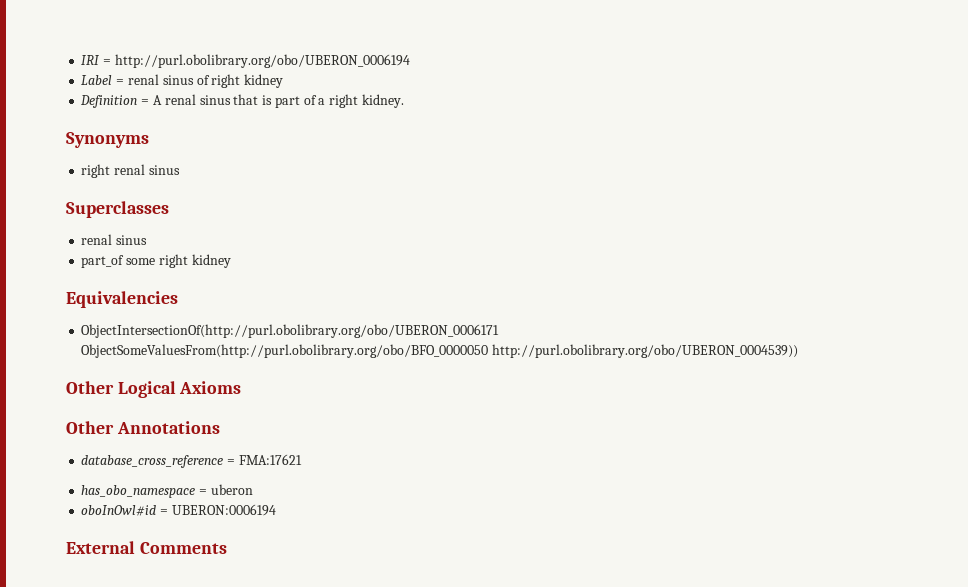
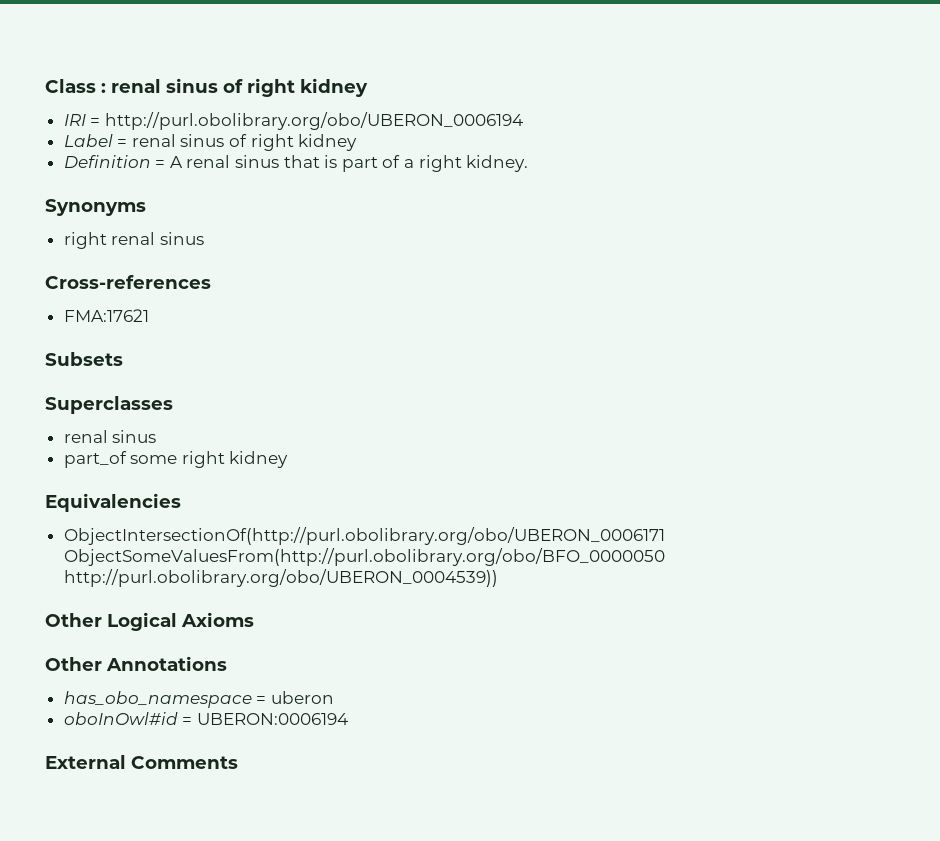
(81, 60) none -> [45,78,368,97] Class : renal sinus of right kidney //
(180, 170) none -> [45,275,211,289] [63,309,149,322] [45,352,123,366] // Cross-references // FMA:17621 // Subsets
[81,454,302,468] // database_cross_reference = FMA:17621 -> (227, 663) none

